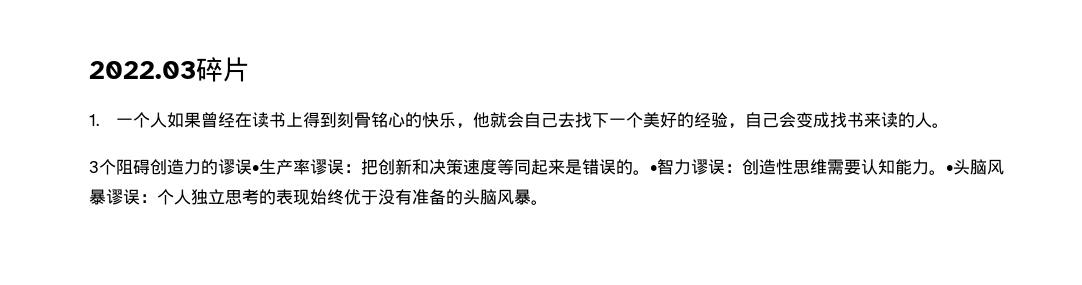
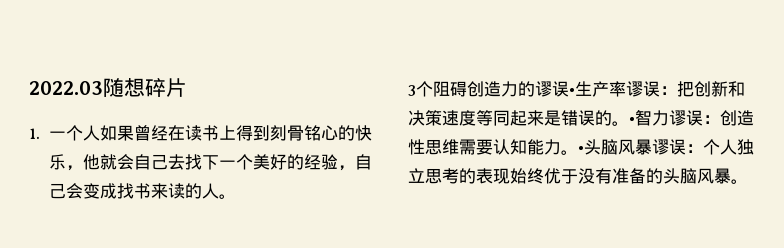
(196, 70) none -> [103,78,145,97] 随想

